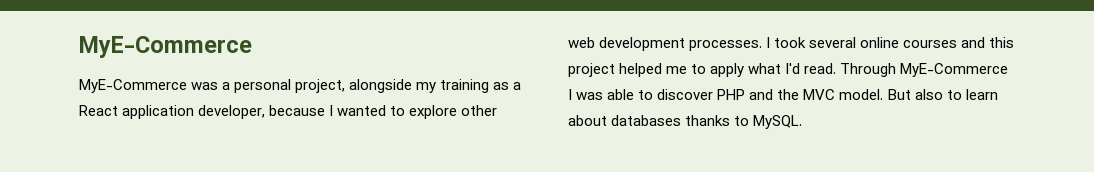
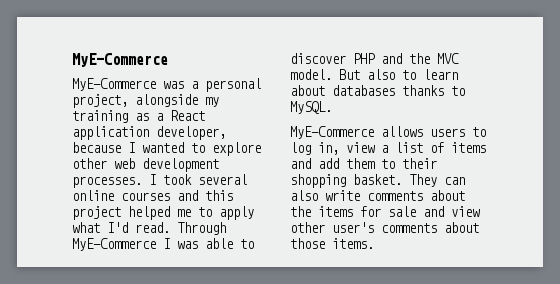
(803, 122) none -> [290,126,486,139] [290,142,486,155] [290,158,437,169] [290,174,465,188] [290,190,465,201] [290,206,480,217] [290,222,479,233] [290,238,374,249] // MyE-Commerce allows users to log in, view a list of items and add them to their shopping basket. They can also write comments about the items for sale and view other user's comments about those items.

